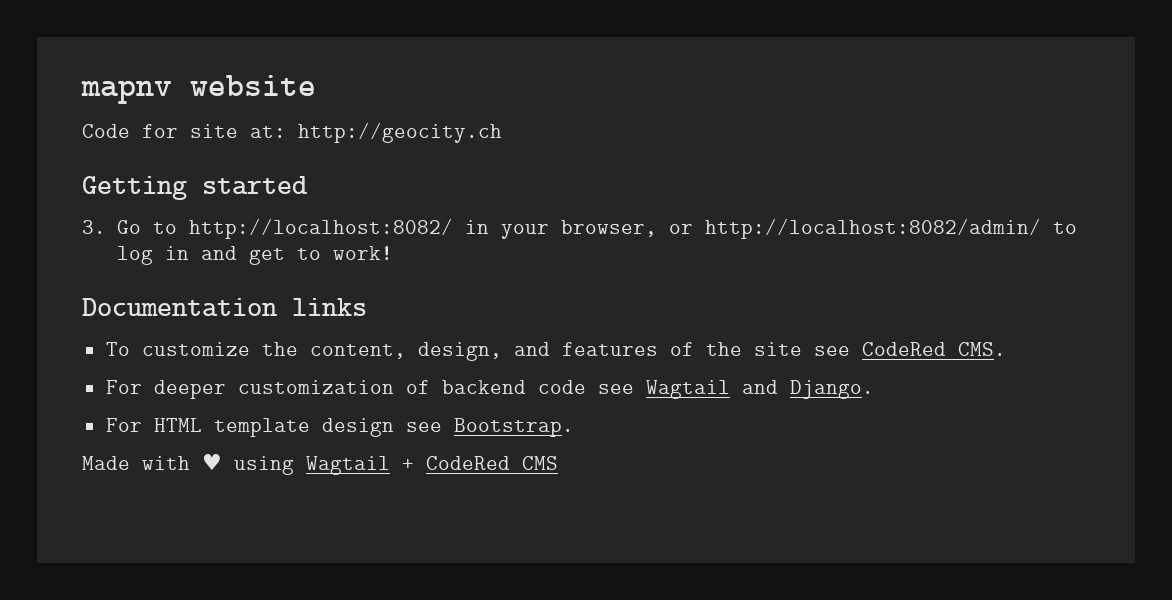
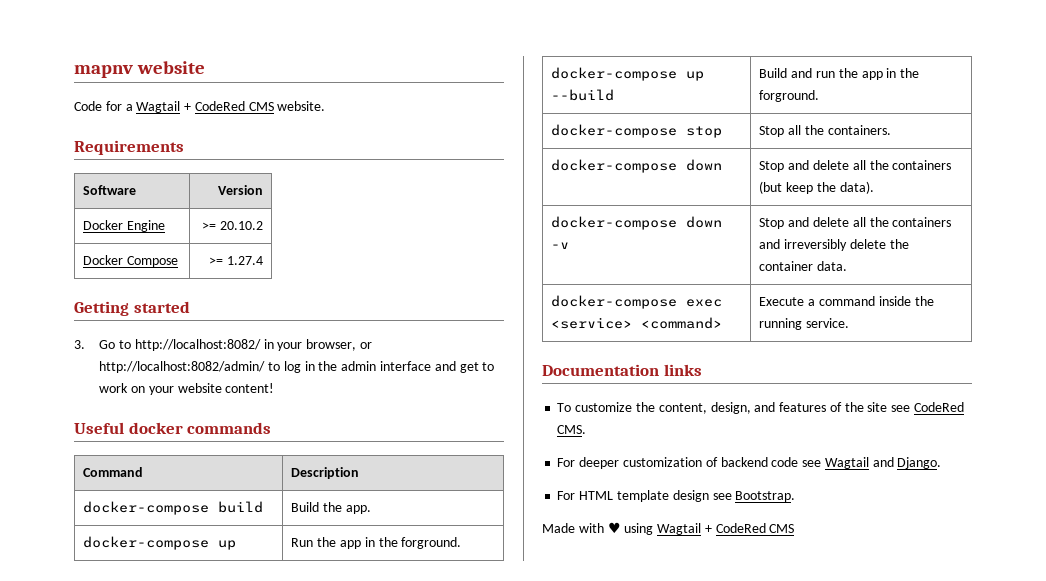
[190,122,502,143] site at: http://geocity.ch -> [125,101,326,113] [74,140,184,155] [83,185,137,195] [217,185,263,195] [83,220,166,232] [201,221,263,230] [83,255,179,267] [208,256,263,265] a Wagtail + CodeRed CMS website. // Requirements // Software | Version // Docker Engine | >= 20.10.2 // Docker Compose | >= 1.27.4
[200,246,393,265] and get to work! -> [318,361,495,373] [99,383,275,395] [74,422,272,434] [83,467,144,477] [291,467,360,479] [83,501,264,515] [291,502,372,514] [83,536,237,550] [291,537,462,549] [551,67,705,81] [551,89,615,101] [759,68,920,80] [759,90,820,102] [551,124,723,138] [759,125,891,137] [551,159,723,173] [759,160,952,172] [759,181,874,194] [551,216,723,230] [551,242,570,249] [759,217,952,229] [759,239,909,251] [759,261,848,271] [551,295,723,309] [551,317,723,329] [759,296,934,306] [759,318,850,330] the admin interface and get to work on your website content! // Useful docker commands // Command | Description // docker-compose build | Build the app. // docker-compose up | Run the app in the forground. // docker-compose up --build | Build and run the app in the forground. // docker-compose stop | Stop all the containers. // docker-compose down | Stop and delete all the containers (but keep the data). // docker-compose down -v | Stop and delete all the containers and irreversibly delete the container data. // docker-compose exec <service> <command> | Execute a command inside the running service.

